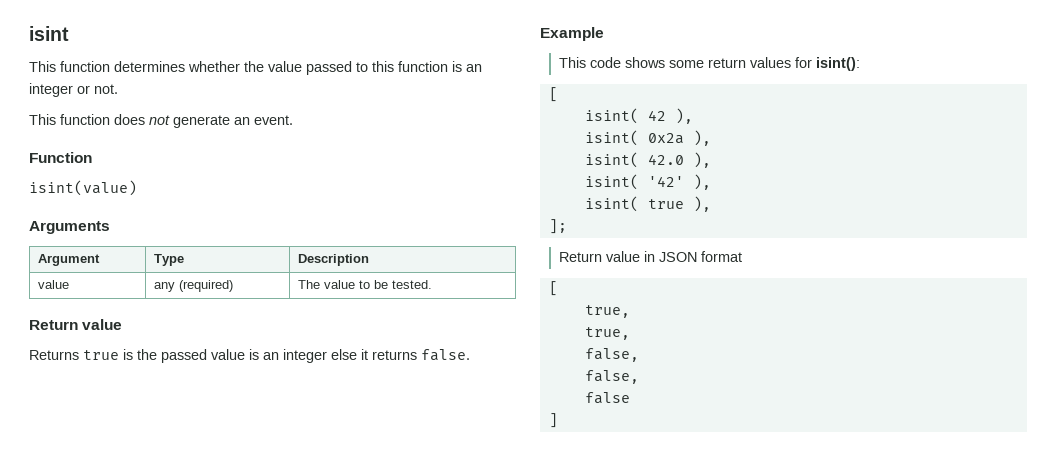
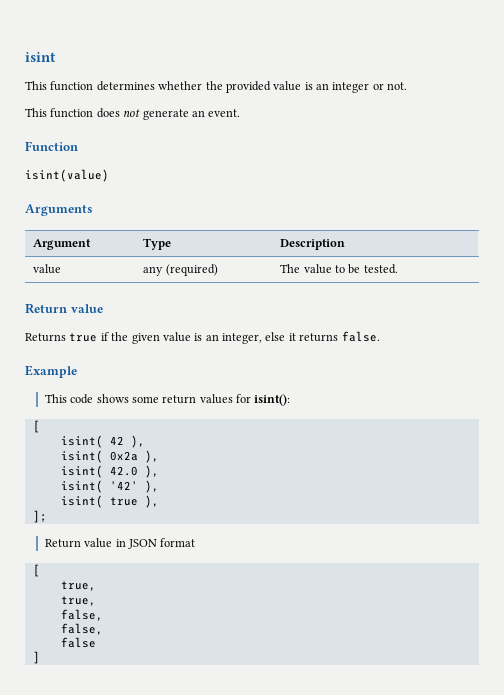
[268,61,448,75] value passed to this function -> [225,81,302,93] provided value
[123,349,327,363] is the passed value is an integer -> [100,332,262,344] if the given value is an integer,

